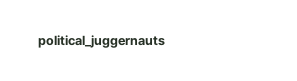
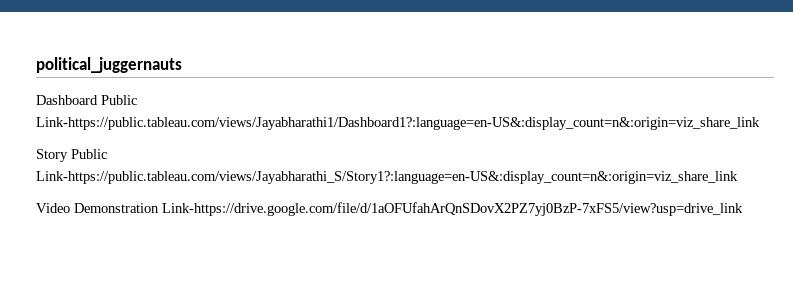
(165, 41) none -> [36,95,137,105] [36,117,760,130] [36,149,107,162] [36,171,738,184] [36,202,743,216] // Dashboard Public Link-https://public.tableau.com/views/Jayabharathi1/Dashboard1?:language=en-US&:display_count=n&:origin=viz_share_link // Story Public Link-https://public.tableau.com/views/Jayabharathi_S/Story1?:language=en-US&:display_count=n&:origin=viz_share_link // Video Demonstration Link-https://drive.google.com/file/d/1aOFUfahArQnSDovX2PZ7yj0BzP-7xFS5/view?usp=drive_link

